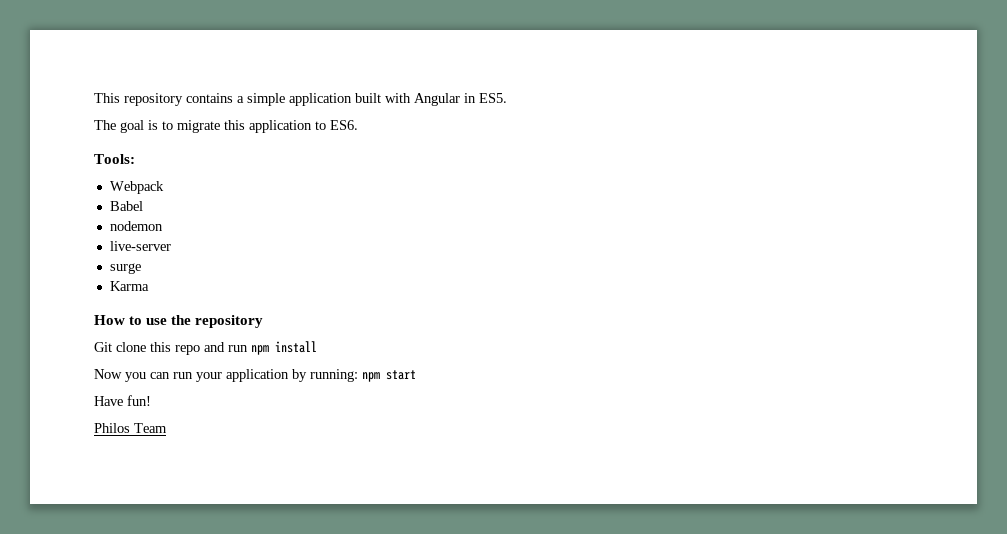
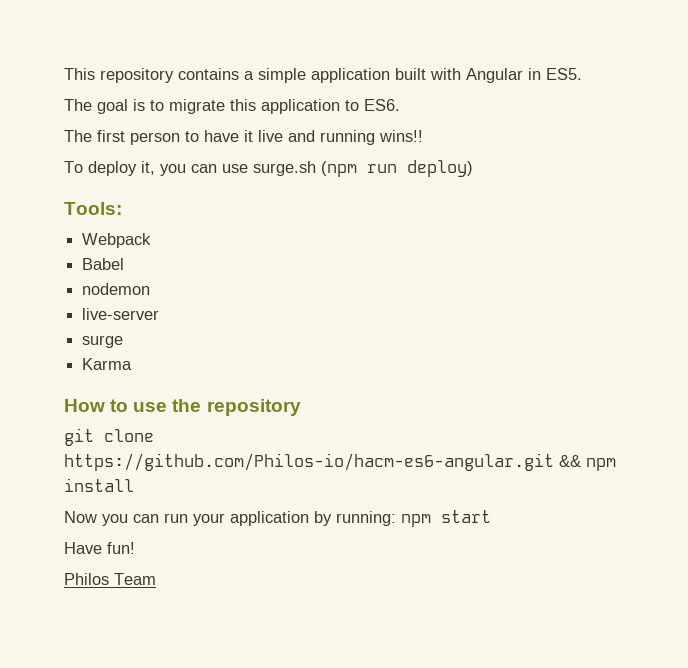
(358, 125) none -> [64,130,423,145] [64,160,473,177] // The first person to have it live and running wins!! // To deploy it, you can use surge.sh (npm run deploy)
[94,342,248,355] Git clone this repo and run -> [64,428,154,446] [64,453,581,471] git clone https://github.com/Philos-io/hacm-es6-angular.git &&

